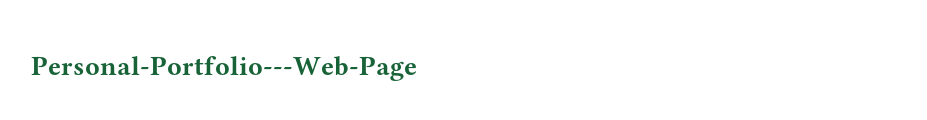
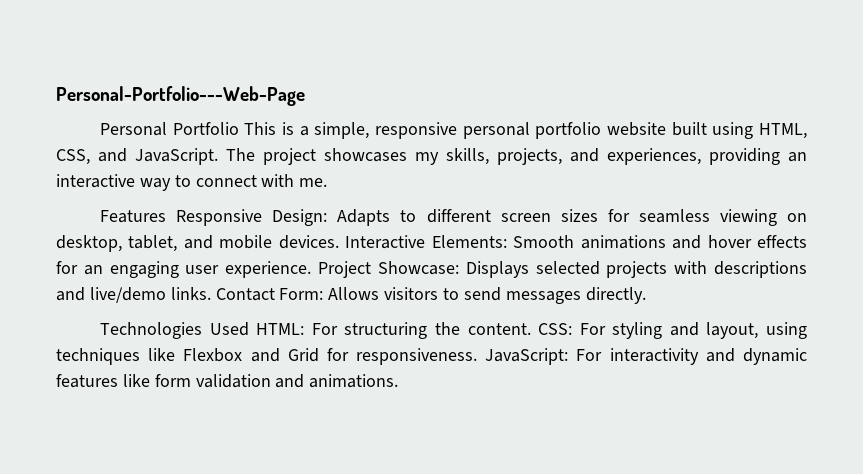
(417, 68) none -> [100,122,807,139] [56,148,807,165] [56,174,328,191] [100,209,807,226] [56,235,807,252] [56,261,808,278] [56,287,646,304] [100,322,808,339] [56,348,807,365] [56,374,399,388] // Personal Portfolio This is a simple, responsive personal portfolio website built using HTML, CSS, and JavaScript. The project showcases my skills, projects, and experiences, providing an interactive way to connect with me. // Features Responsive Design: Adapts to different screen sizes for seamless viewing on desktop, tablet, and mobile devices. Interactive Elements: Smooth animations and hover effects for an engaging user experience. Project Showcase: Displays selected projects with descriptions and live/demo links. Contact Form: Allows visitors to send messages directly. // Technologies Used HTML: For structuring the content. CSS: For styling and layout, using techniques like Flexbox and Grid for responsiveness. JavaScript: For interactivity and dynamic features like form validation and animations.

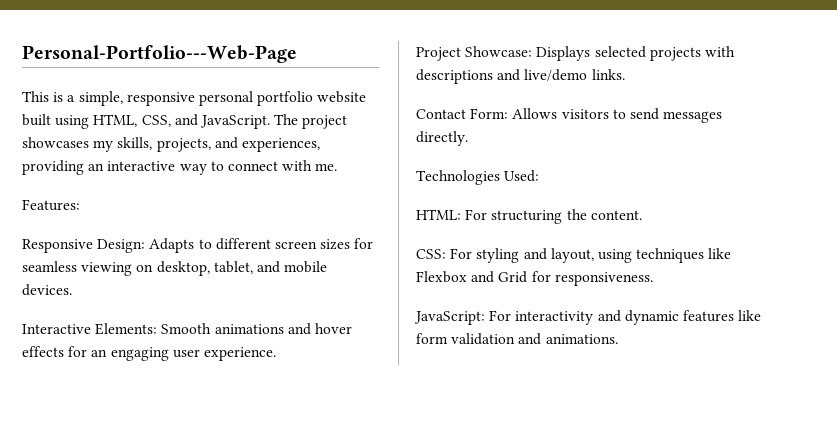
[100,122,239,136] Personal Portfolio -> (297, 54) none
[100,210,167,223] Features -> [22,199,80,211] Features: //
(339, 242) none -> (72, 290) //
(312, 269) none -> (276, 354) //
(211, 293) none -> (625, 74) //
[209,322,249,336] Used -> [504,170,540,182] Used: //
(531, 329) none -> (642, 215) //
(478, 356) none -> (653, 279) //

